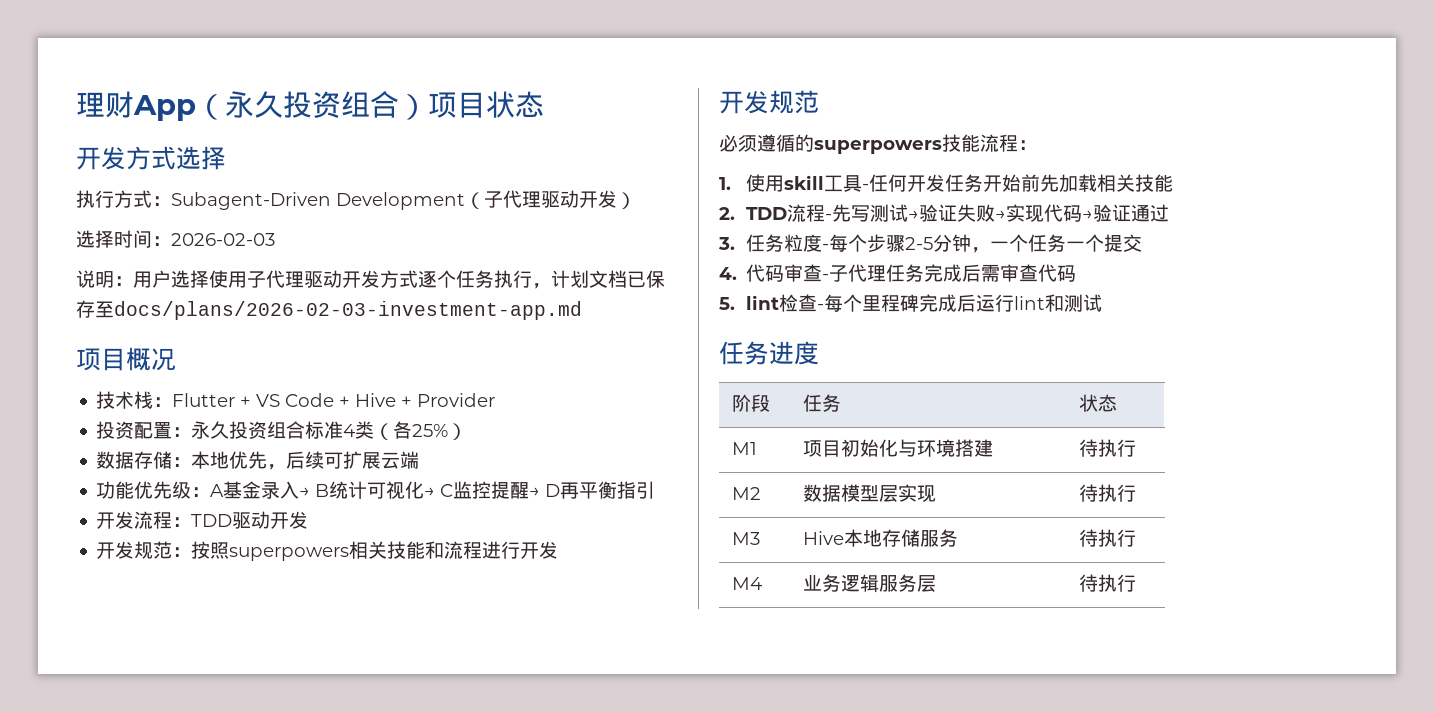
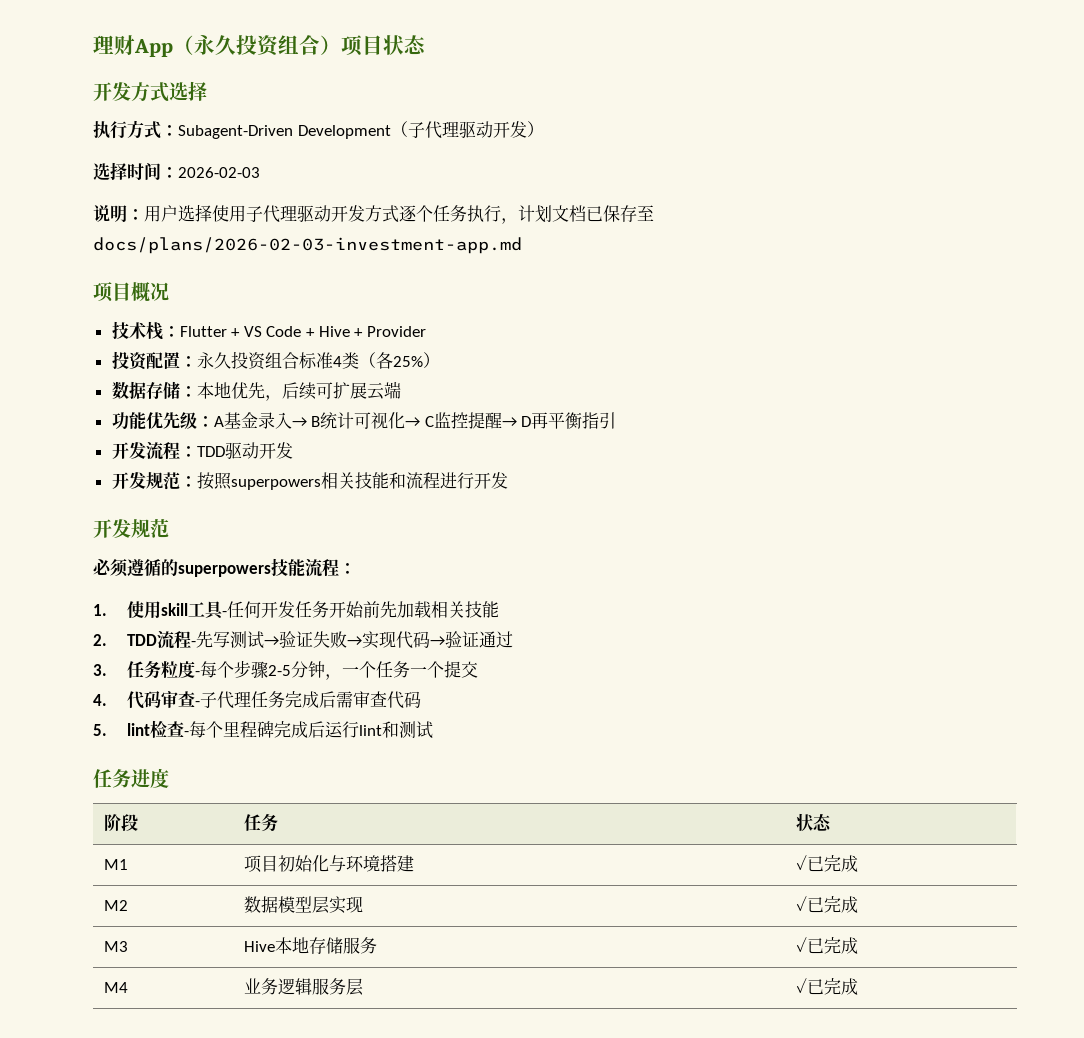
[1079,439,1137,457] 待执行 -> [795,855,858,872] ✓已完成
[1079,484,1137,502] 待执行 -> [795,896,858,913] ✓已完成
[1079,529,1137,547] 待执行 -> [795,937,858,954] ✓已完成
[1079,574,1137,592] 待执行 -> [795,978,858,995] ✓已完成

